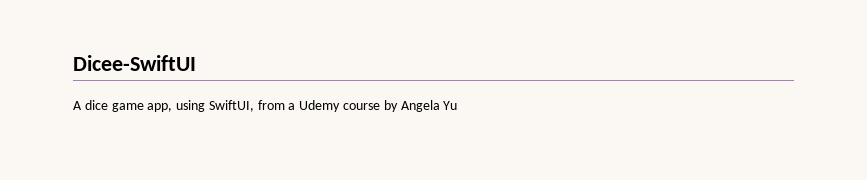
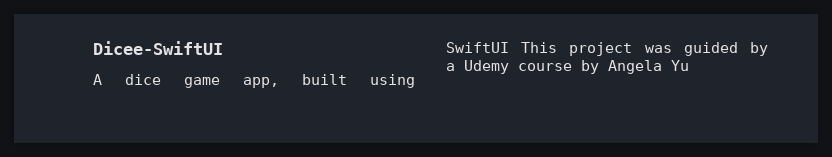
[176,100,285,112] using SwiftUI, from -> [302,74,415,88] [446,42,768,56] built using SwiftUI This project was guided by

